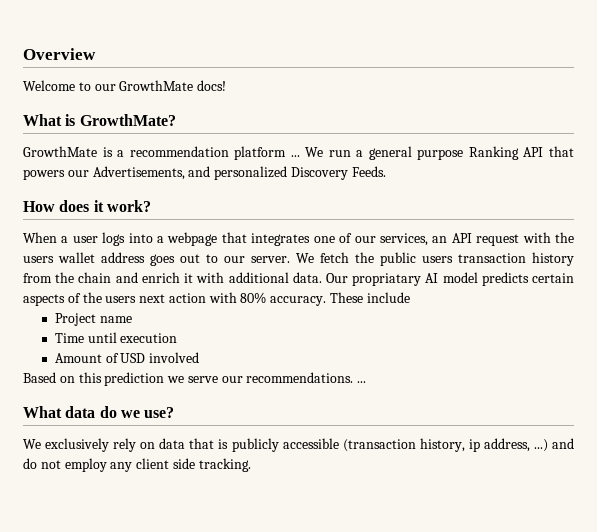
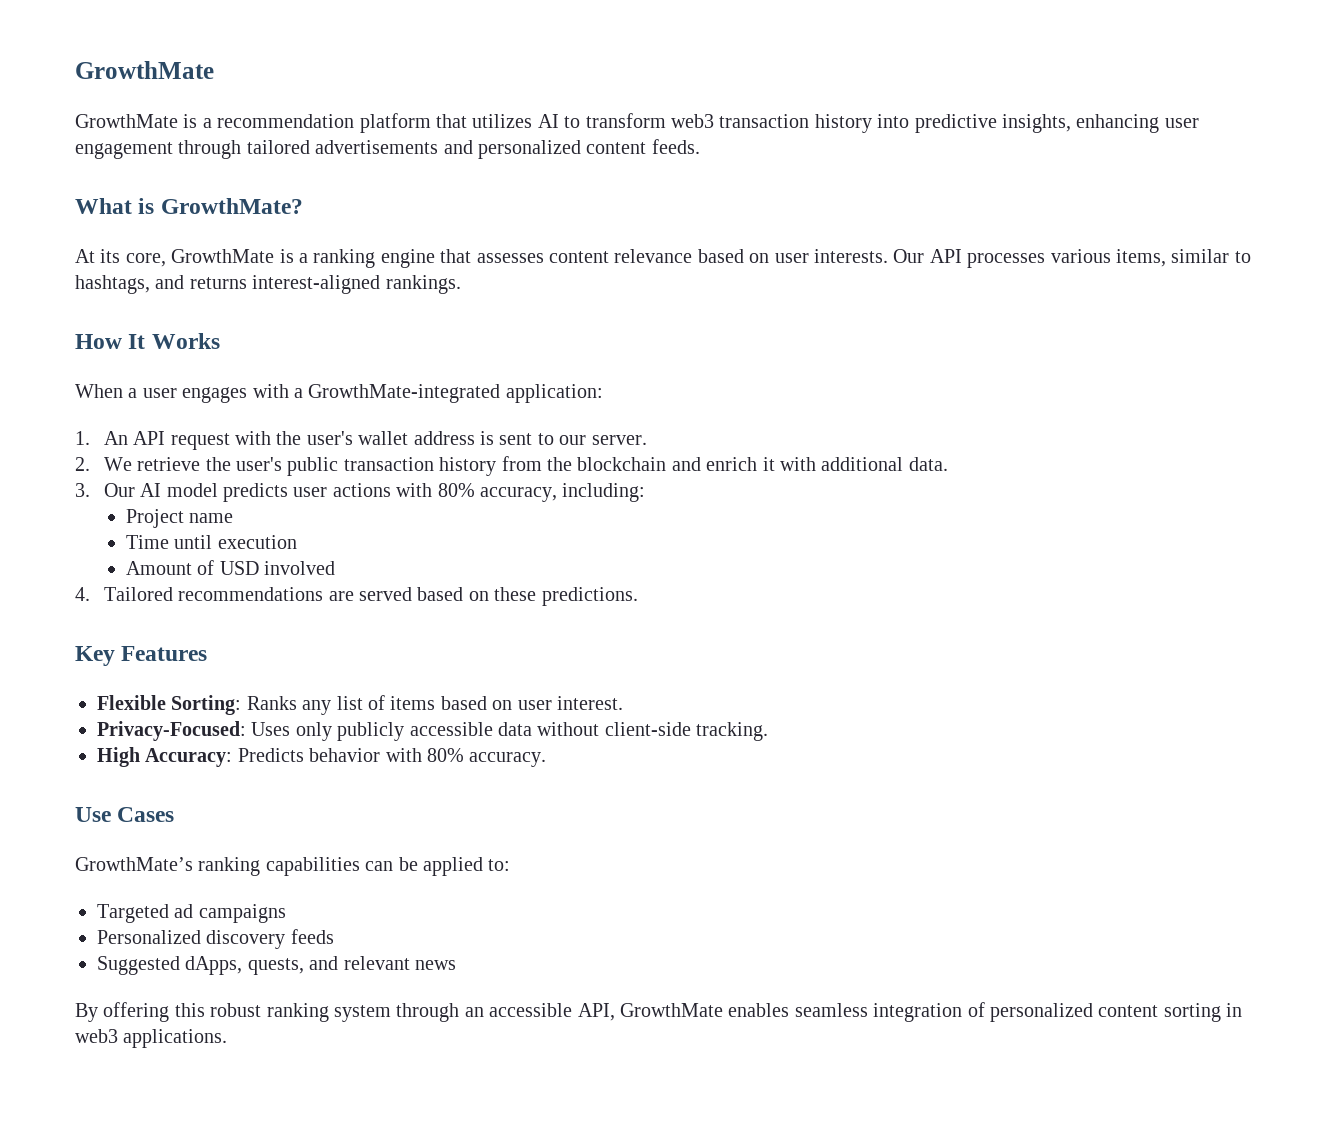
[23,48,96,60] [23,80,227,91] [23,114,176,126] Overview // Welcome to our GrowthMate docs! // What is GrowthMate? -> [75,61,214,79] GrowthMate
[290,146,575,160] [23,166,386,180] [23,200,151,212] [23,232,448,246] ... We run a general purpose Ranking API that powers our Advertisements, and personalized Discovery Feeds. // How does it work? // When a user logs into a webpage that integrates one of our services, an -> [436,113,1199,133] [75,139,700,159] [75,198,303,214] [75,249,1251,268] [75,275,461,294] [75,333,220,349] [75,384,603,403] [75,431,128,445] that utilizes AI to transform web3 transaction history into predictive insights, enhancing user engagement through tailored advertisements and personalized content feeds. // What is GrowthMate? // At its core, GrowthMate is a ranking engine that assesses content relevance based on user interests. Our API processes various items, similar to hashtags, and returns interest-aligned rankings. // How It Works // When a user engages with a GrowthMate-integrated application: // 1. An
[23,256,54,263] users -> [306,431,353,445] user's
[150,254,200,266] goes out -> [479,431,533,445] is sent
[296,252,453,266] We fetch the public users -> [75,457,339,476] // 2. We retrieve the user's public
[78,272,112,283] chain -> [577,457,667,471] blockchain
[325,273,422,286] Our propriatary -> [75,483,135,497] // 3. Our
[532,273,574,283] [23,292,410,306] certain aspects of the users next action with 80% accuracy. These include -> [293,483,646,502] user actions with 80% accuracy, including:
[23,372,367,386] [23,406,175,418] [23,438,574,452] [23,458,251,472] Based on this prediction we serve our recommendations. ... // What data do we use? // We exclusively rely on data that is publicly accessible (transaction history, ip address, ...) and do not employ any client side tracking. -> [75,587,638,606] [75,646,208,666] [97,695,623,715] [97,721,769,741] [97,747,547,767] [75,807,175,822] [75,857,511,876] [97,904,286,923] [97,929,334,949] [97,956,456,975] [75,1002,1243,1022] [75,1029,228,1048] 4. Tailored recommendations are served based on these predictions. // Key Features // Flexible Sorting: Ranks any list of items based on user interest. // Privacy-Focused: Uses only publicly accessible data without client-side tracking. // High Accuracy: Predicts behavior with 80% accuracy. // Use Cases // GrowthMate’s ranking capabilities can be applied to: // Targeted ad campaigns // Personalized discovery feeds // Suggested dApps, quests, and relevant news // By offering this robust ranking system through an accessible API, GrowthMate enables seamless integration of personalized content sorting in web3 applications.

